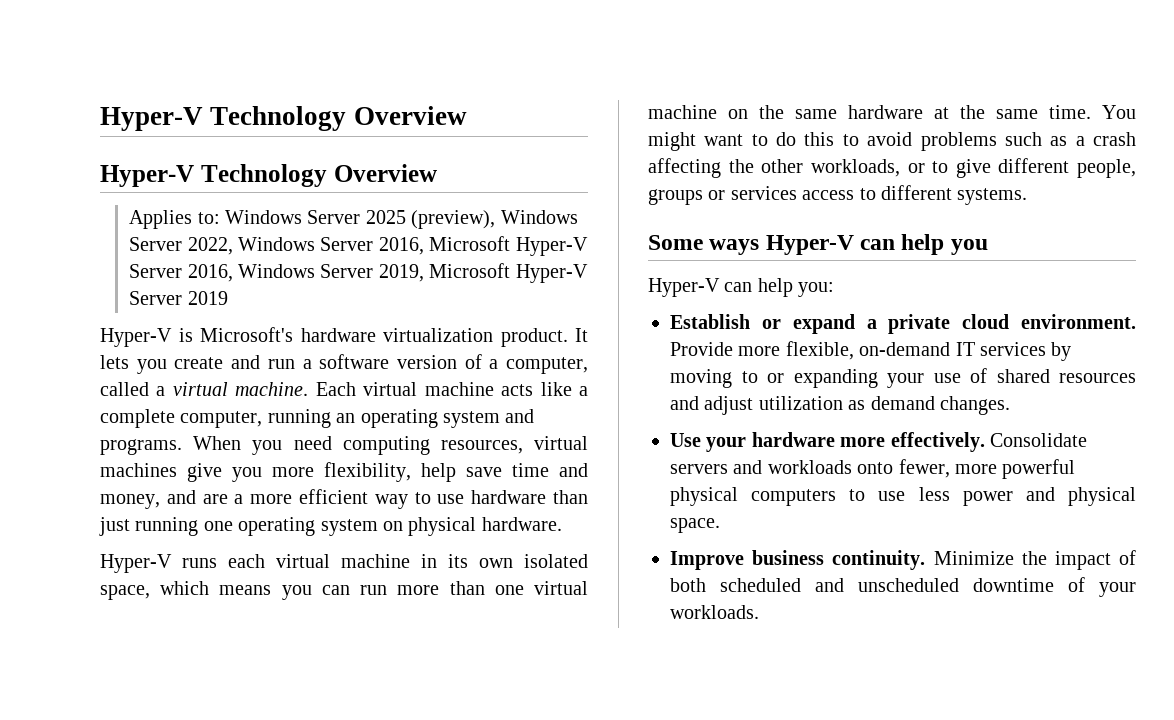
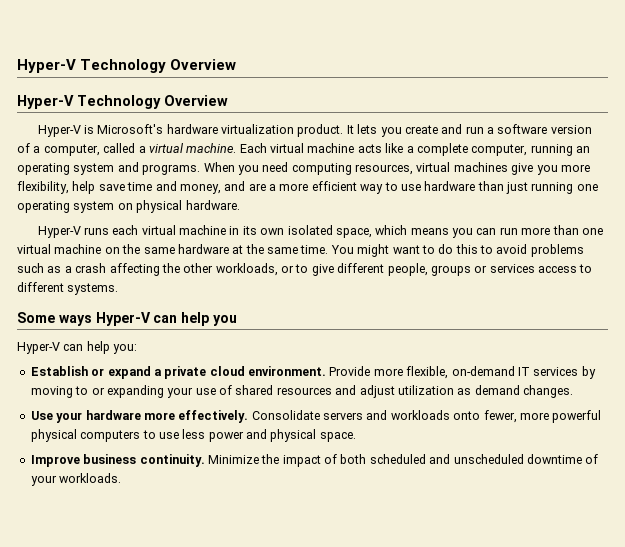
[129,210,578,229] [129,236,588,256] [129,263,588,283] [129,291,228,305] // Applies to: Windows Server 2025 (preview), Windows Server 2022, Windows Server 2016, Microsoft Hyper-V Server 2016, Windows Server 2019, Microsoft Hyper-V Server 2019 -> (228, 100) none

